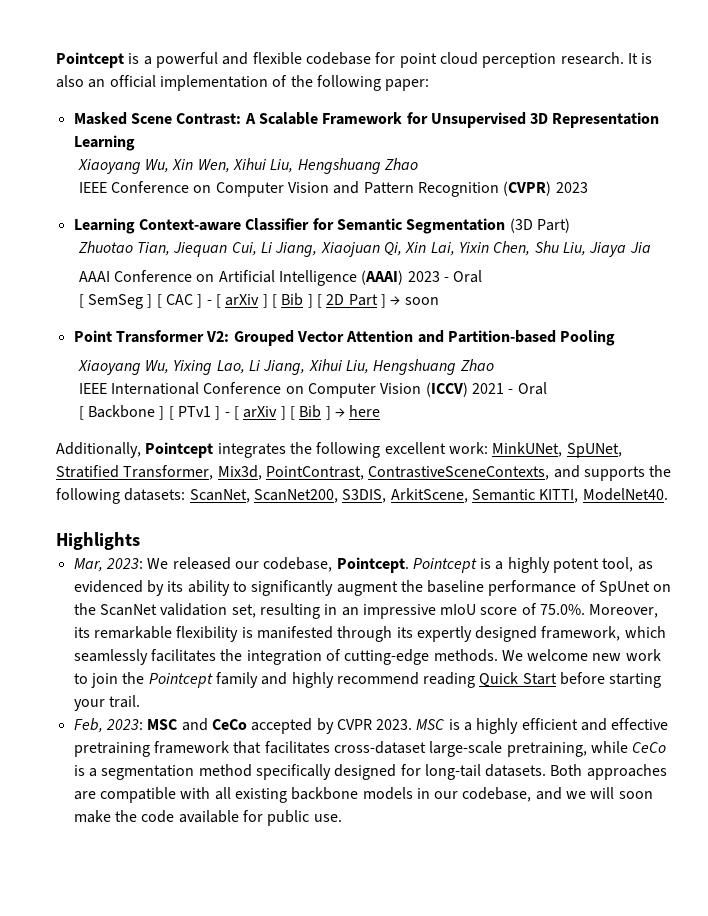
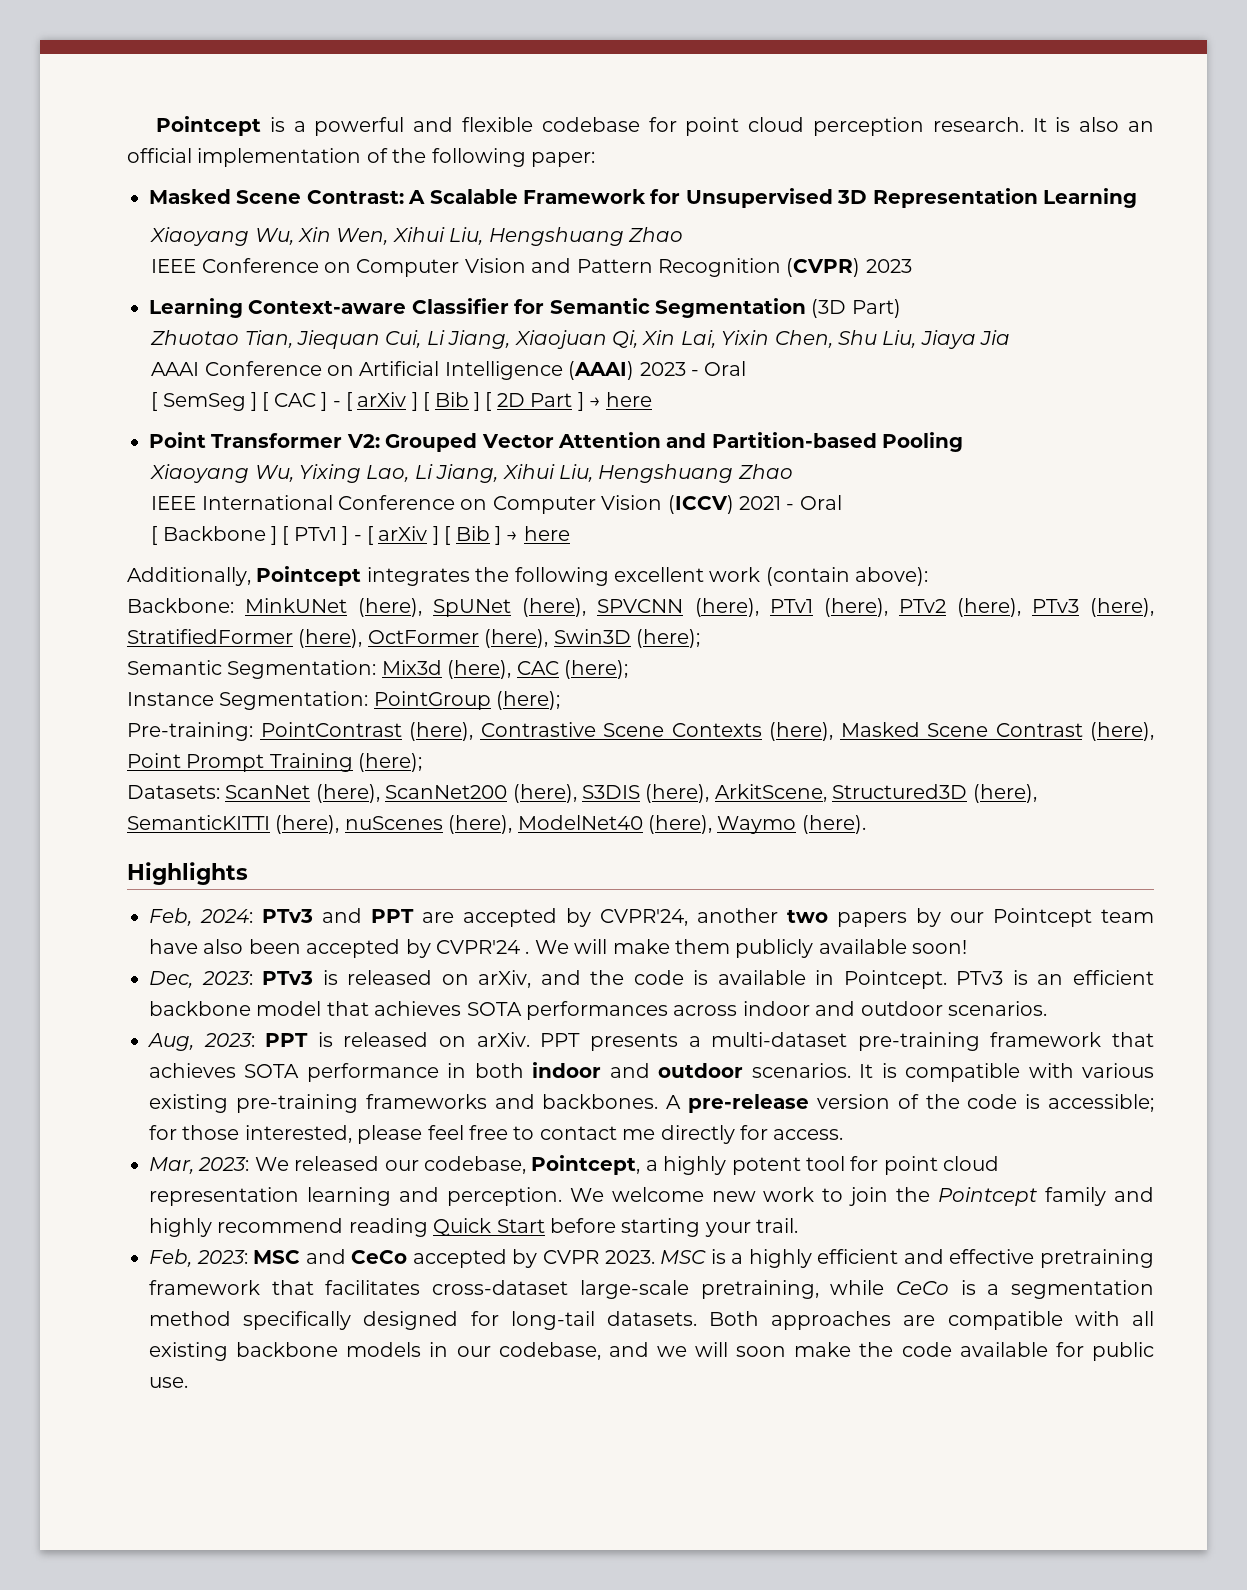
[404,297,439,305] soon -> [606,392,653,407] here
[448,442,622,458] [56,465,672,481] [56,488,668,504] [56,532,140,550] work: MinkUNet, SpUNet, Stratified Transformer, Mix3d, PointContrast, ContrastiveSceneContexts, and supports the following datasets: ScanNet, ScanNet200, S3DIS, ArkitScene, Semantic KITTI, ModelNet40. // Highlights -> [709,567,929,586] [127,598,1154,617] [127,629,700,648] [127,660,628,679] [127,691,561,710] [127,722,1154,741] [127,753,423,772] [127,784,1037,803] [127,815,866,834] [127,862,248,885] [149,908,1154,927] [149,939,968,958] [149,970,1154,989] [149,1001,1047,1020] [147,1032,1155,1051] [149,1062,1154,1082] [149,1094,1155,1113] [149,1125,844,1144] work (contain above): // Backbone: MinkUNet (here), SpUNet (here), SPVCNN (here), PTv1 (here), PTv2 (here), PTv3 (here), StratifiedFormer (here), OctFormer (here), Swin3D (here); // Semantic Segmentation: Mix3d (here), CAC (here); // Instance Segmentation: PointGroup (here); // Pre-training: PointContrast (here), Contrastive Scene Contexts (here), Masked Scene Contrast (here), Point Prompt Training (here); // Datasets: ScanNet (here), ScanNet200 (here), S3DIS (here), ArkitScene, Structured3D (here), SemanticKITTI (here), nuScenes (here), ModelNet40 (here), Waymo (here). // Highlights // Feb, 2024: PTv3 and PPT are accepted by CVPR'24, another two papers by our Pointcept team have also been accepted by CVPR'24 . We will make them publicly available soon! // Dec, 2023: PTv3 is released on arXiv, and the code is available in Pointcept. PTv3 is an efficient backbone model that achieves SOTA performances across indoor and outdoor scenarios. // Aug, 2023: PPT is released on arXiv. PPT presents a multi-dataset pre-training framework that achieves SOTA performance in both indoor and outdoor scenarios. It is compatible with various existing pre-training frameworks and backbones. A pre-release version of the code is accessible; for those interested, please feel free to contact me directly for access.
[336,557,653,573] [73,580,672,596] [73,603,659,619] [73,626,666,642] [73,649,498,665] Pointcept. Pointcept is a highly potent tool, as evidenced by its ability to significantly augment the baseline performance of SpUnet on the ScanNet validation set, resulting in an impressive mIoU score of 75.0%. Moreover, its remarkable flexibility is manifested through its expertly designed framework, which seamlessly facilitates the integration of cutting-edge methods. -> [531,1155,1000,1175] [149,1187,562,1206] Pointcept, a highly potent tool for point cloud representation learning and perception.

